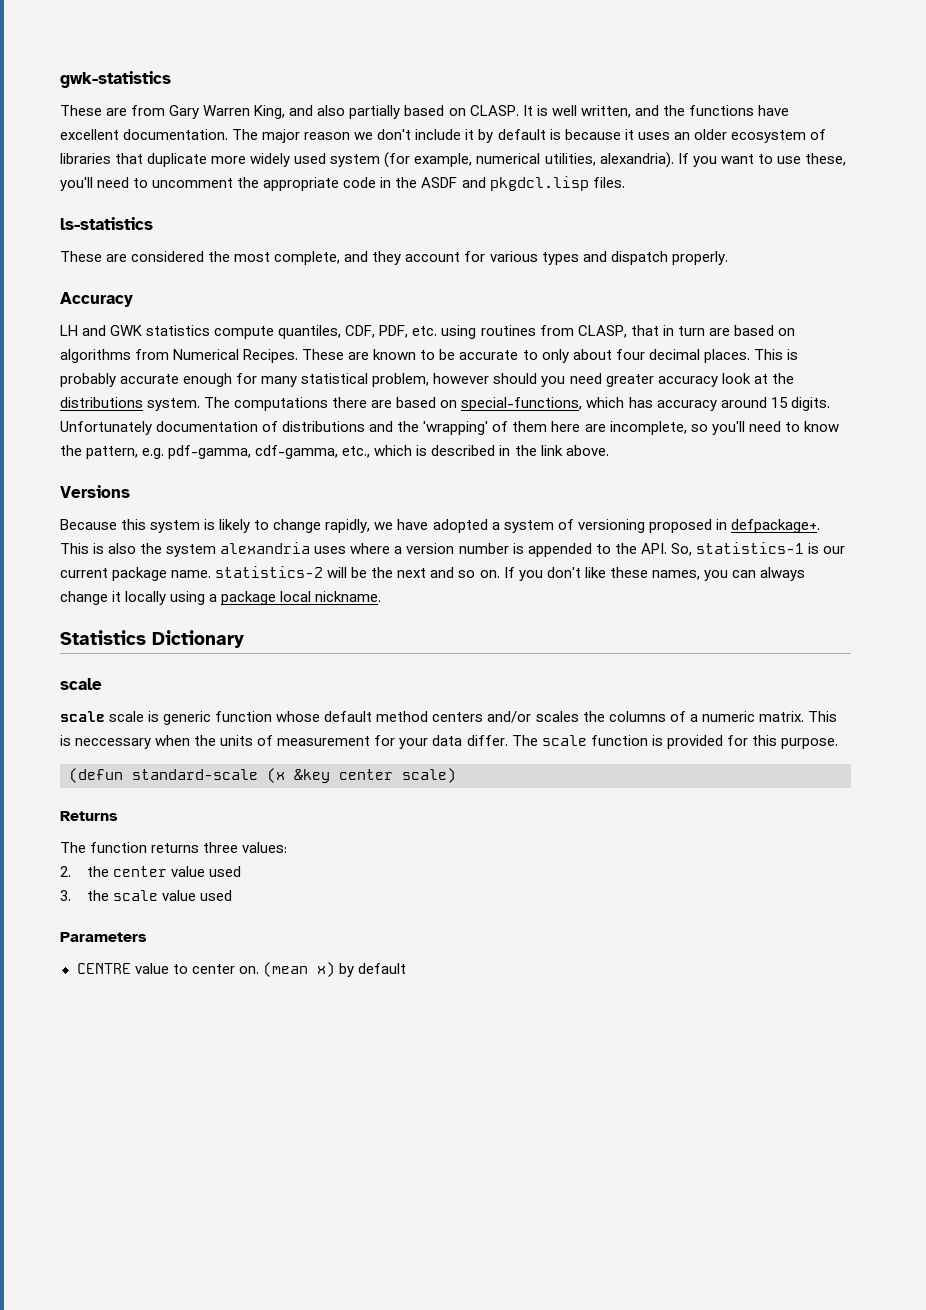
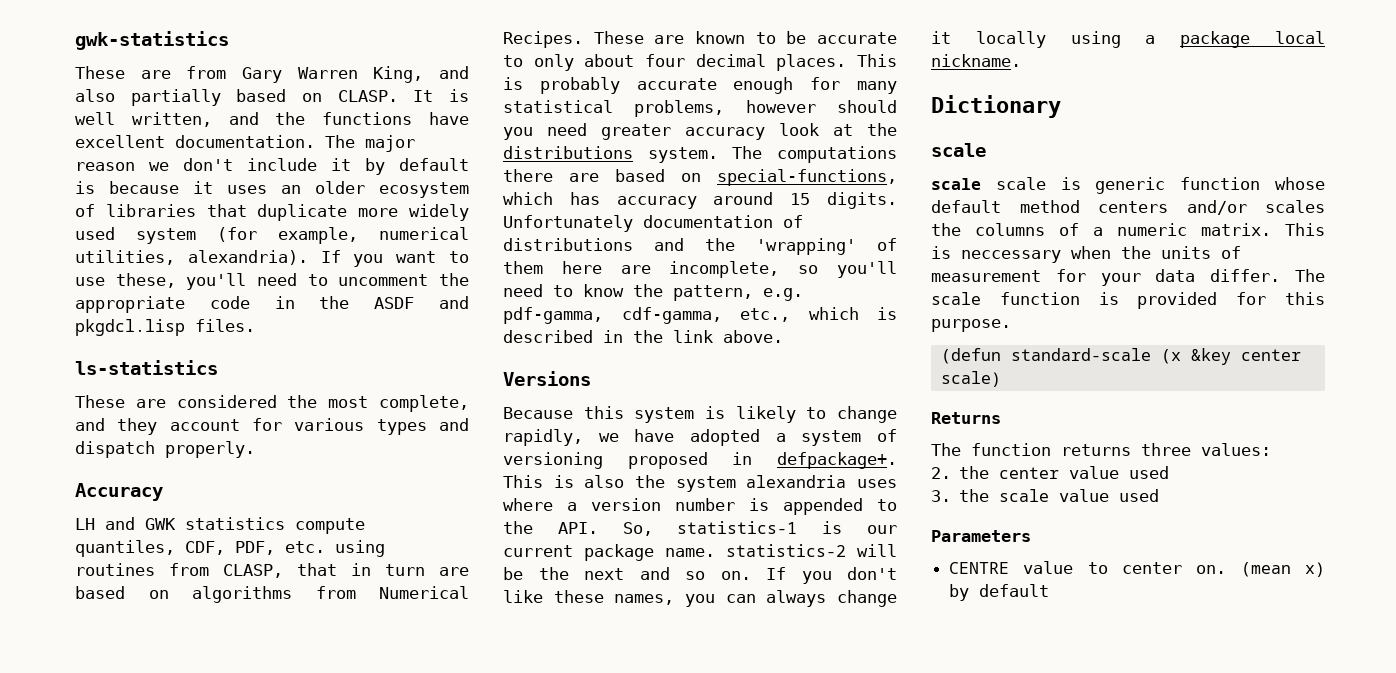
[372,373,430,387] problem, -> [634,100,725,117] problems,
[60,630,146,645] Statistics -> (1021, 60) none

